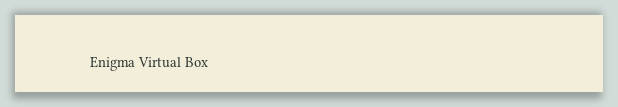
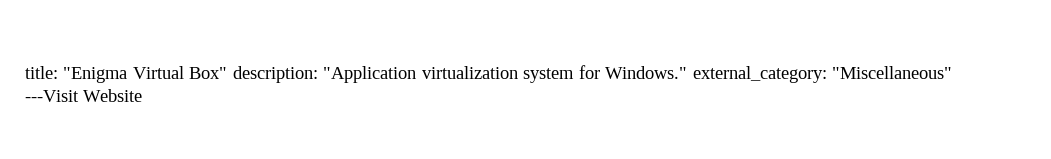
[90,56,208,71] Enigma Virtual Box -> [25,65,953,83] [25,89,142,102] title: "Enigma Virtual Box" description: "Application virtualization system for Windows." external_category: "Miscellaneous" ---Visit Website

